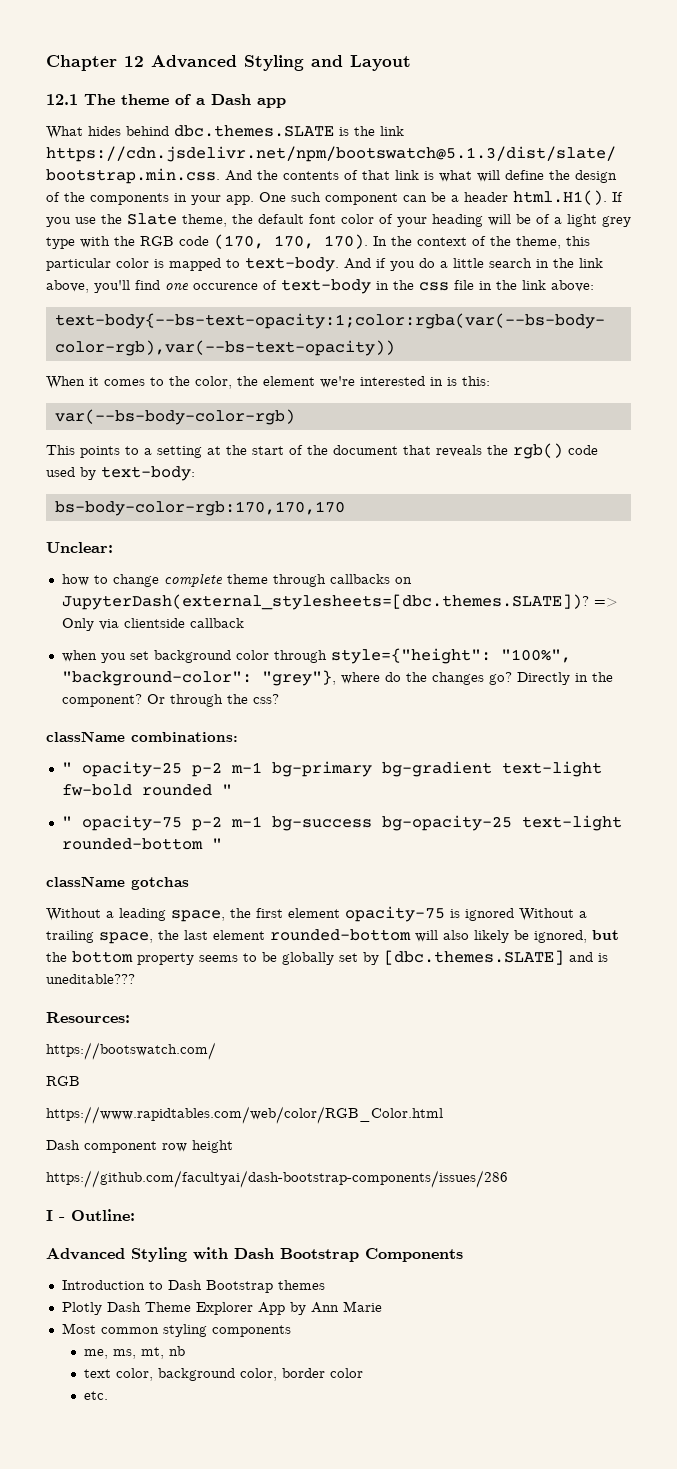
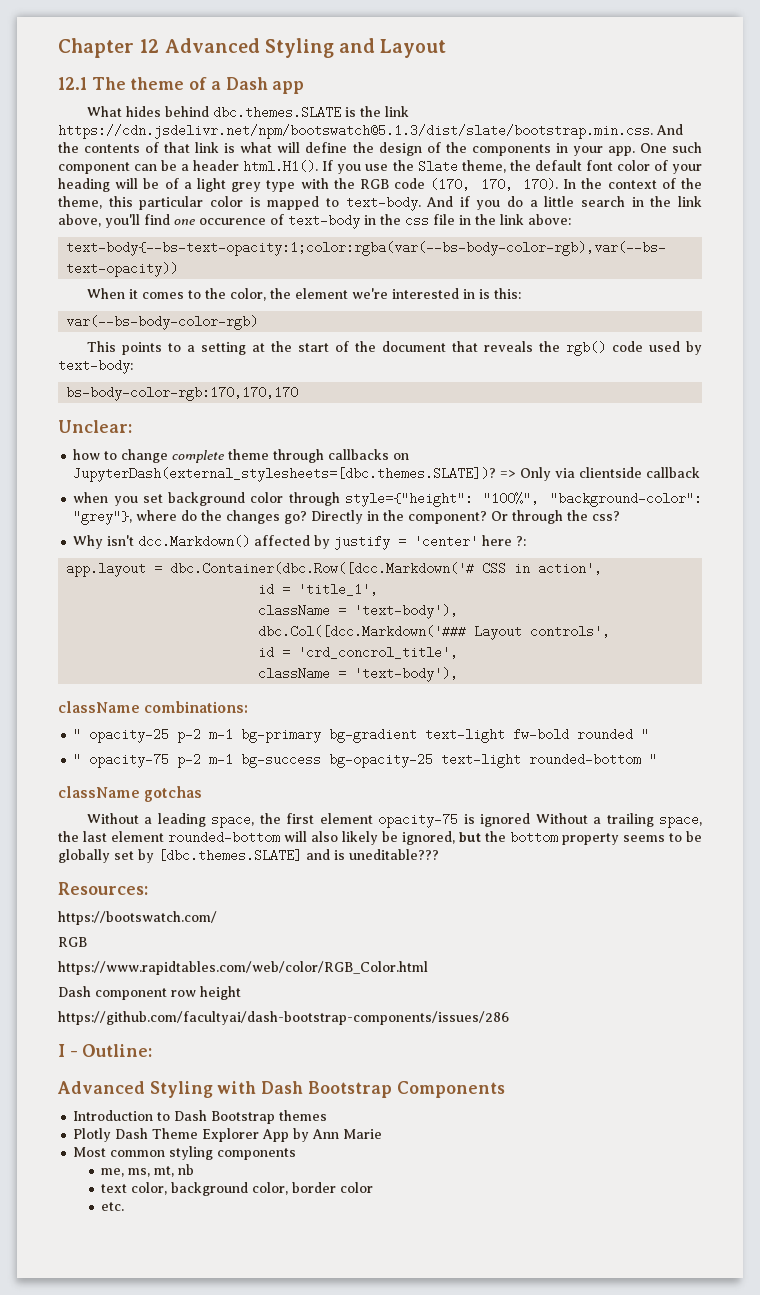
(279, 699) none -> [73,535,527,550] [66,562,603,577] [258,583,379,596] [258,604,459,619] [258,625,611,640] [258,646,459,659] [258,667,459,682] // Why isn't dcc.Markdown() affected by justify = 'center' here ?: // app.layout = dbc.Container(dbc.Row([dcc.Markdown('# CSS in action', // id = 'title_1', // className = 'text-body'), // dbc.Col([dcc.Markdown('### Layout controls', // id = 'crd_concrol_title', // className = 'text-body'),

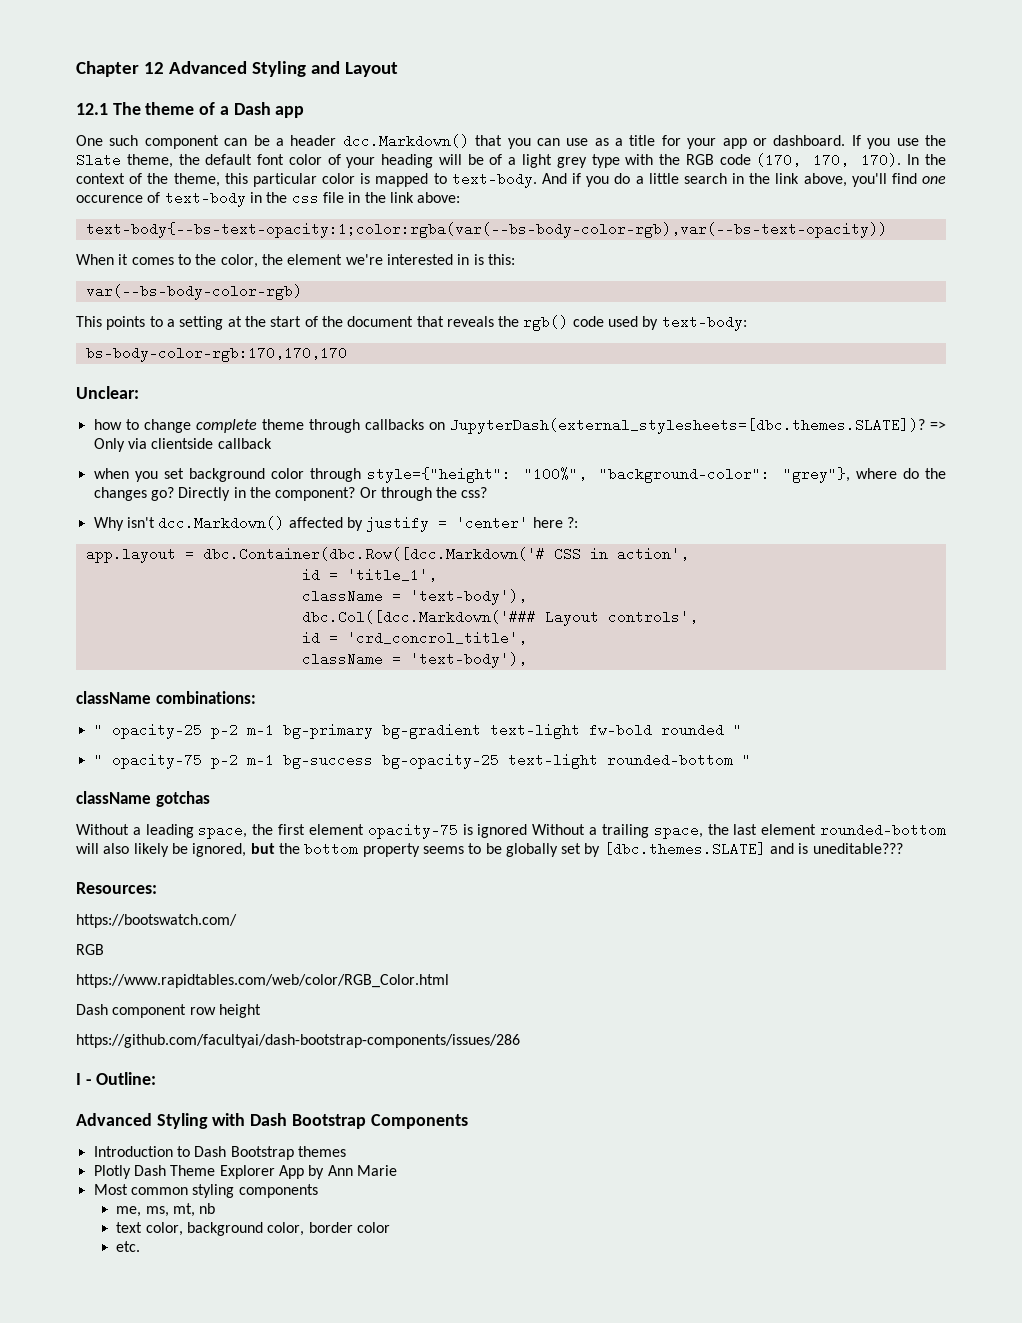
[86,106,409,119] [58,124,683,139] [58,142,635,156] What hides behind dbc.themes.SLATE is the link https://cdn.jsdelivr.net/npm/bootswatch@5.1.3/dist/slate/bootstrap.min.css. And the contents of that link is what will define the design of the components in your app. -> (305, 112) none
[243,160,319,173] html.H1(). -> [342,134,846,149] dcc.Markdown() that you can use as a title for your app or dashboard.

